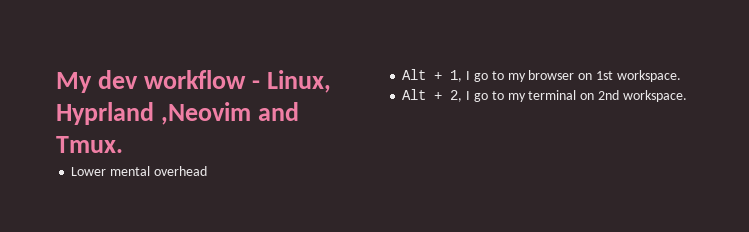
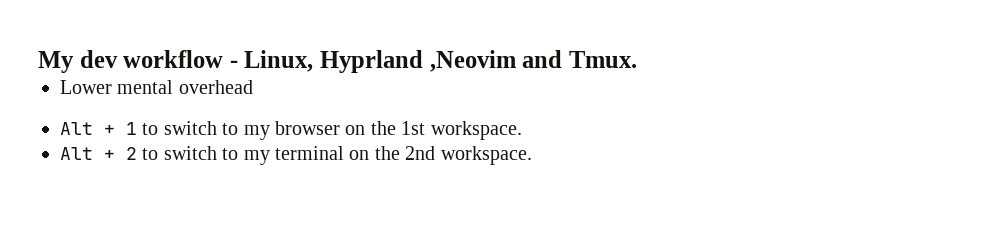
[450,70,488,82] 1, I go -> [126,121,217,135] 1 to switch
(593, 76) none -> [370,121,396,135] the
[450,90,488,102] 2, I go -> [126,146,217,160] 2 to switch
(595, 96) none -> [374,146,400,160] the

